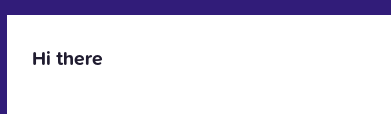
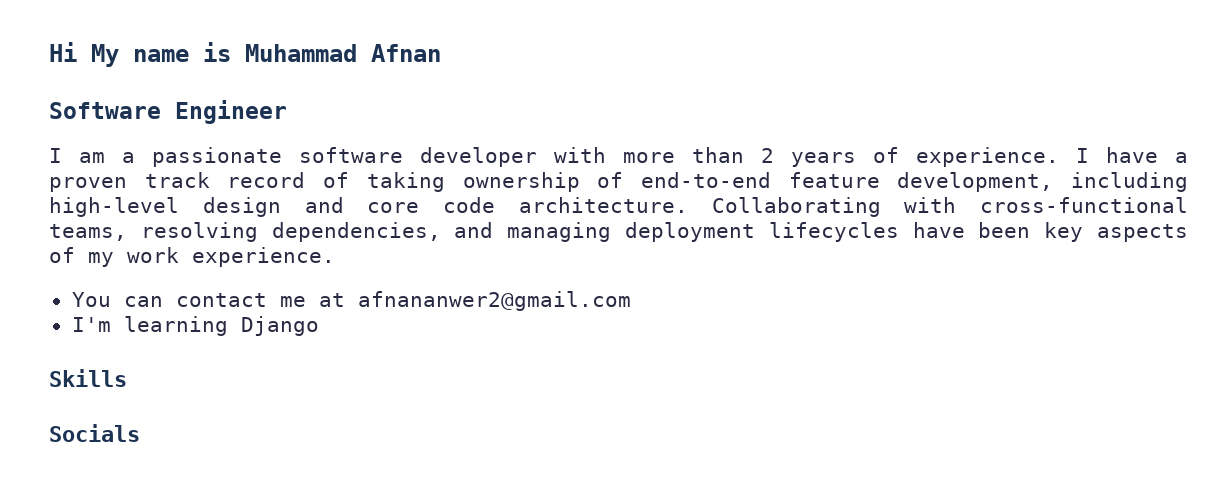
[56,52,104,66] there -> [91,42,441,67] [49,100,287,124] [49,147,1188,167] [49,172,1189,192] [49,197,1188,217] [49,222,1188,242] [49,247,335,267] [71,291,631,311] [71,316,319,336] [49,369,127,387] [49,424,140,442] My name is Muhammad Afnan // Software Engineer // I am a passionate software developer with more than 2 years of experience. I have a proven track record of taking ownership of end-to-end feature development, including high-level design and core code architecture. Collaborating with cross-functional teams, resolving dependencies, and managing deployment lifecycles have been key aspects of my work experience. // You can contact me at afnananwer2@gmail.com // I'm learning Django // Skills // Socials

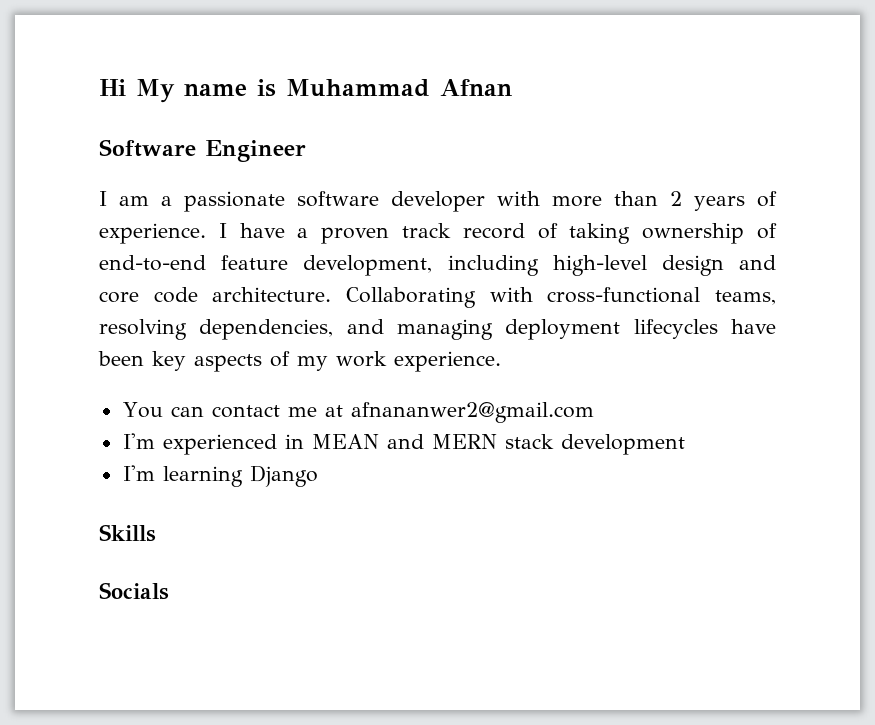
(631, 301) none -> [122,433,685,455] // I'm experienced in MEAN and MERN stack development

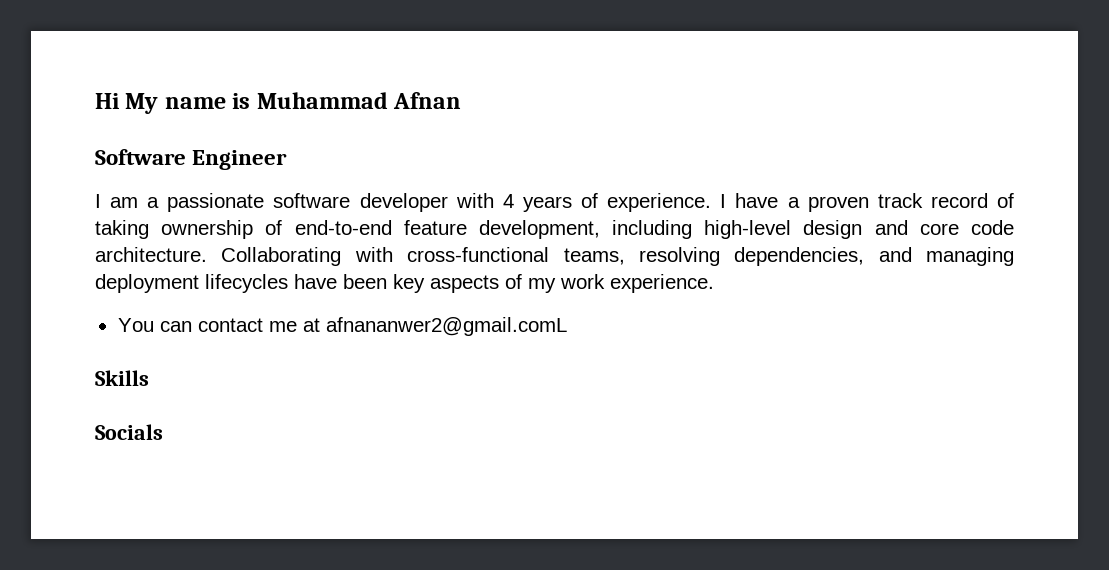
[552,191,682,207] more than 2 -> [502,194,514,208] 4
[350,402,594,423] [122,433,685,455] [122,465,318,487] afnananwer2@gmail.com // I'm experienced in MEAN and MERN stack development // I'm learning Django -> [325,317,567,336] afnananwer2@gmail.comL

